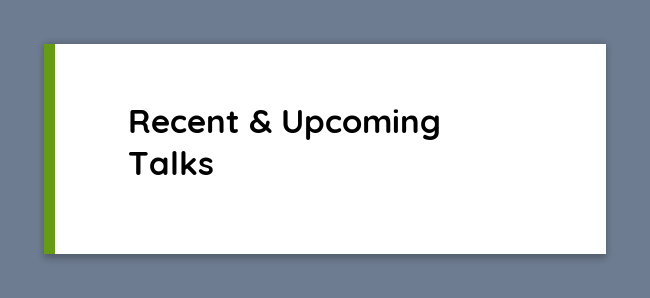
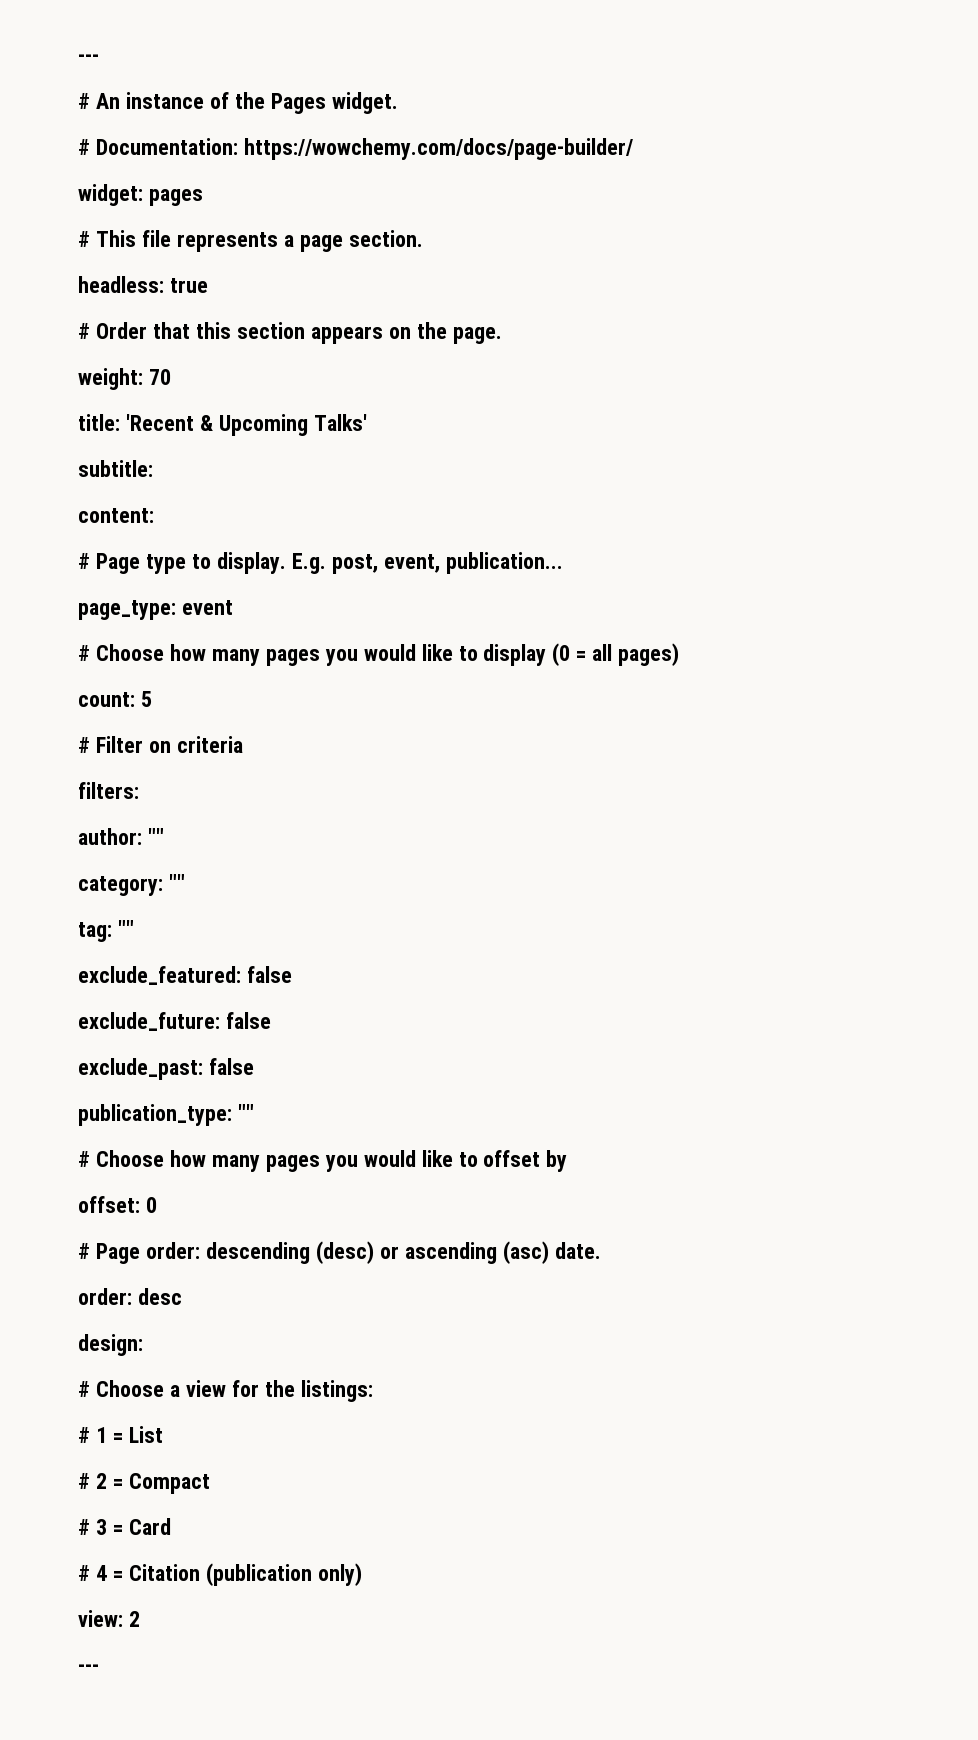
[128,109,441,140] [128,151,214,175] Recent & Upcoming Talks -> [78,54,99,63] [78,92,398,114] [78,138,633,160] [78,184,203,206] [78,230,423,252] [78,276,208,293] [78,322,502,344] [78,368,171,390] [78,414,367,436] [78,460,153,477] [78,508,154,523] [78,552,563,574] [78,600,233,620] [78,643,680,666] [78,691,152,707] [78,736,243,753] [78,782,139,799] [78,828,164,845] [78,874,185,896] [78,920,134,942] [78,966,292,985] [78,1012,271,1031] [78,1058,254,1080] [78,1104,254,1126] [78,1150,568,1172] [78,1196,157,1213] [78,1241,601,1264] [78,1288,182,1305] [78,1334,143,1356] [78,1380,373,1402] [78,1426,163,1443] [78,1473,210,1494] [78,1518,171,1535] [78,1563,362,1586] [78,1610,140,1627] [78,1664,99,1673] --- // # An instance of the Pages widget. // # Documentation: https://wowchemy.com/docs/page-builder/ // widget: pages // # This file represents a page section. // headless: true // # Order that this section appears on the page. // weight: 70 // title: 'Recent & Upcoming Talks' // subtitle: // content: // # Page type to display. E.g. post, event, publication... // page_type: event // # Choose how many pages you would like to display (0 = all pages) // count: 5 // # Filter on criteria // filters: // author: "" // category: "" // tag: "" // exclude_featured: false // exclude_future: false // exclude_past: false // publication_type: "" // # Choose how many pages you would like to offset by // offset: 0 // # Page order: descending (desc) or ascending (asc) date. // order: desc // design: // # Choose a view for the listings: // # 1 = List // # 2 = Compact // # 3 = Card // # 4 = Citation (publication only) // view: 2 // ---

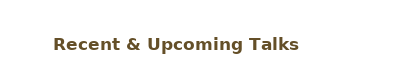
[78,54,99,63] [78,92,398,114] [78,138,633,160] [78,184,203,206] [78,230,423,252] [78,276,208,293] [78,322,502,344] [78,368,171,390] [78,414,367,436] [78,460,153,477] [78,508,154,523] [78,552,563,574] [78,600,233,620] [78,643,680,666] [78,691,152,707] [78,736,243,753] [78,782,139,799] [78,828,164,845] [78,874,185,896] [78,920,134,942] [78,966,292,985] [78,1012,271,1031] [78,1058,254,1080] [78,1104,254,1126] [78,1150,568,1172] [78,1196,157,1213] [78,1241,601,1264] [78,1288,182,1305] [78,1334,143,1356] [78,1380,373,1402] [78,1426,163,1443] [78,1473,210,1494] [78,1518,171,1535] [78,1563,362,1586] [78,1610,140,1627] [78,1664,99,1673] --- // # An instance of the Pages widget. // # Documentation: https://wowchemy.com/docs/page-builder/ // widget: pages // # This file represents a page section. // headless: true // # Order that this section appears on the page. // weight: 70 // title: 'Recent & Upcoming Talks' // subtitle: // content: // # Page type to display. E.g. post, event, publication... // page_type: event // # Choose how many pages you would like to display (0 = all pages) // count: 5 // # Filter on criteria // filters: // author: "" // category: "" // tag: "" // exclude_featured: false // exclude_future: false // exclude_past: false // publication_type: "" // # Choose how many pages you would like to offset by // offset: 0 // # Page order: descending (desc) or ascending (asc) date. // order: desc // design: // # Choose a view for the listings: // # 1 = List // # 2 = Compact // # 3 = Card // # 4 = Citation (publication only) // view: 2 // --- -> [53,37,299,54] Recent & Upcoming Talks

